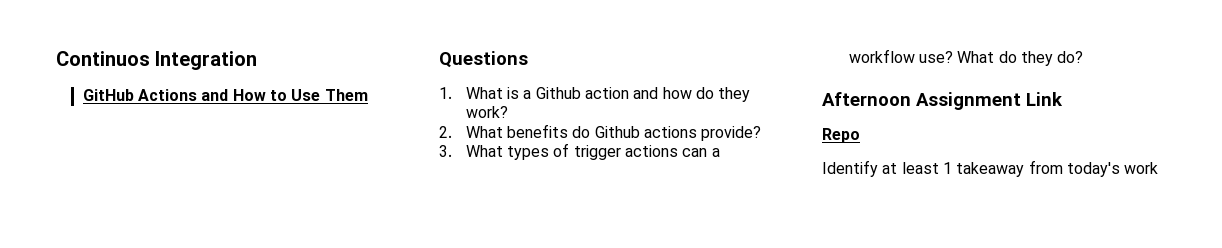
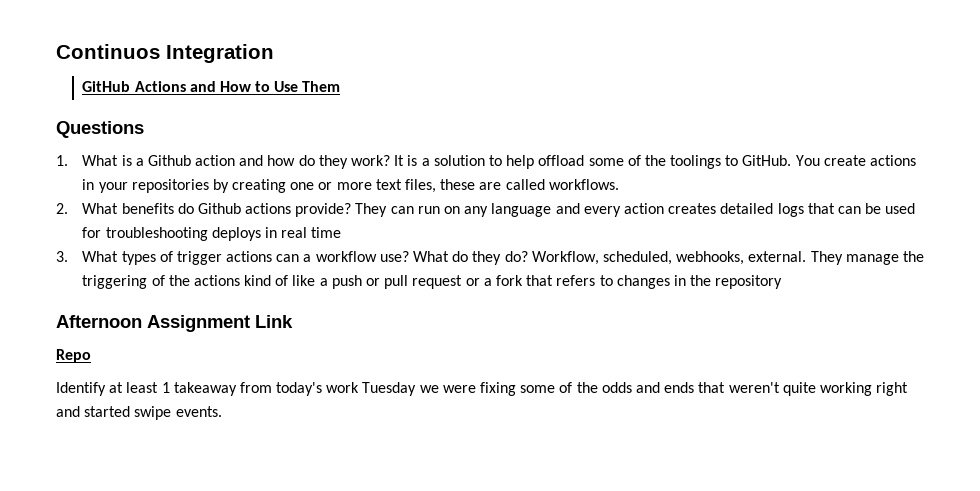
(508, 112) none -> [394,155,916,169] [82,179,619,193] It is a solution to help offload some of the toolings to GitHub. You create actions in your repositories by creating one or more text files, these are called workflows.
(762, 133) none -> [355,203,916,217] [82,227,342,241] They can run on any language and every action creates detailed logs that can be used for troubleshooting deploys in real time
(1084, 57) none -> [531,251,924,265] [82,275,783,289] Workflow, scheduled, webhooks, external. They manage the triggering of the actions kind of like a push or pull request or a fork that refers to changes in the repository
(1159, 168) none -> [362,382,909,396] [56,406,222,420] Tuesday we were fixing some of the odds and ends that weren't quite working right and started swipe events.

